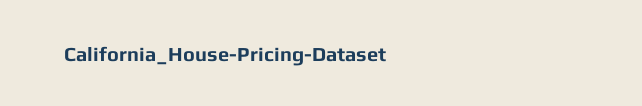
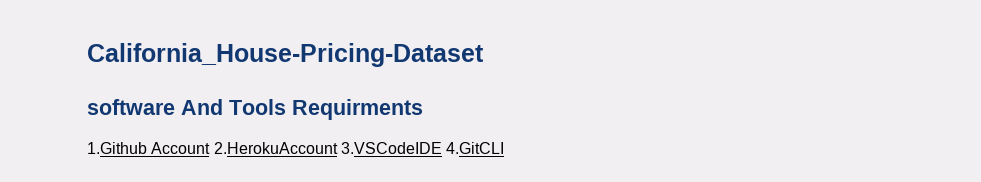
(386, 56) none -> [87,99,423,120] [87,142,505,154] // software And Tools Requirments // 1.Github Account 2.HerokuAccount 3.VSCodeIDE 4.GitCLI

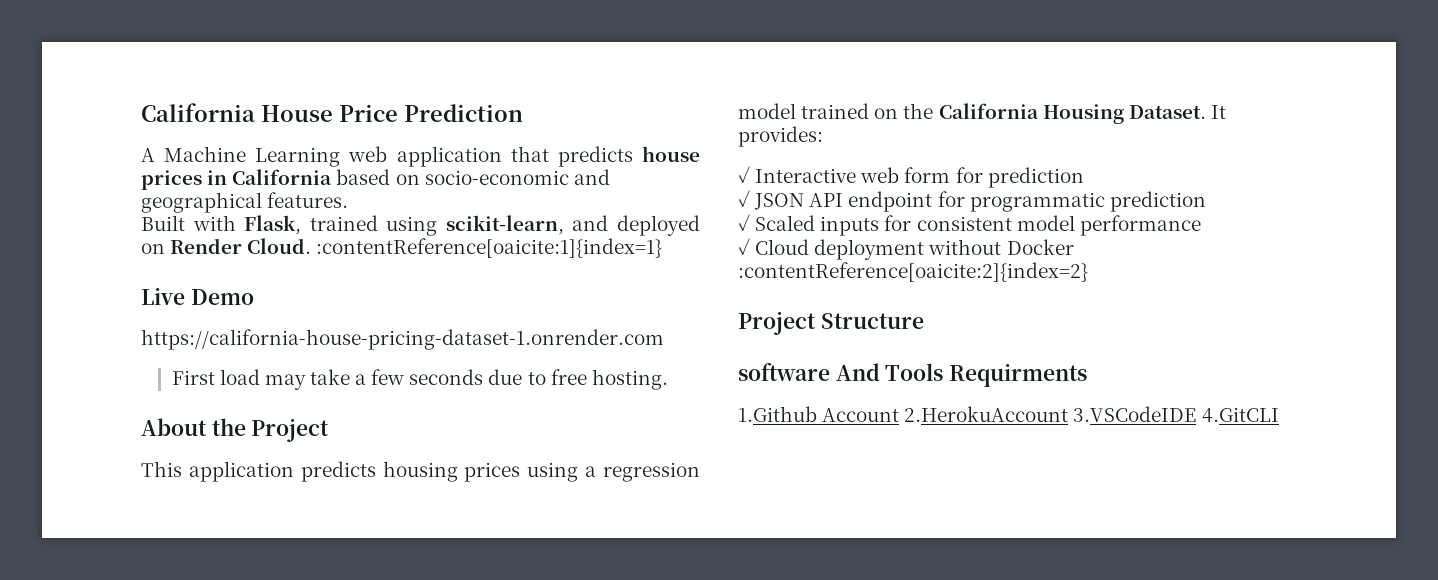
[87,43,484,67] California_House-Pricing-Dataset -> [141,103,523,122] [141,146,700,167] [141,169,610,190] [141,192,349,213] [141,215,700,236] [141,238,663,258] [141,287,254,305] [141,329,664,350] [171,369,668,390] [141,418,330,442] [141,461,701,482] [738,103,1226,124] [738,126,823,147] [738,166,1084,188] [738,190,1206,212] [738,214,1201,236] [738,238,1074,260] [738,262,1088,282] [738,311,924,335] California House Price Prediction // A Machine Learning web application that predicts house prices in California based on socio-economic and geographical features. // Built with Flask, trained using scikit-learn, and deployed on Render Cloud. :contentReference[oaicite:1]{index=1} // Live Demo // https://california-house-pricing-dataset-1.onrender.com // First load may take a few seconds due to free hosting. // About the Project // This application predicts housing prices using a regression model trained on the California Housing Dataset. It provides: // ✓ Interactive web form for prediction // ✓ JSON API endpoint for programmatic prediction // ✓ Scaled inputs for consistent model performance // ✓ Cloud deployment without Docker :contentReference[oaicite:2]{index=2} // Project Structure

